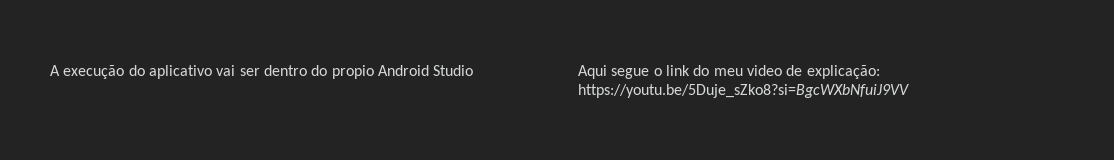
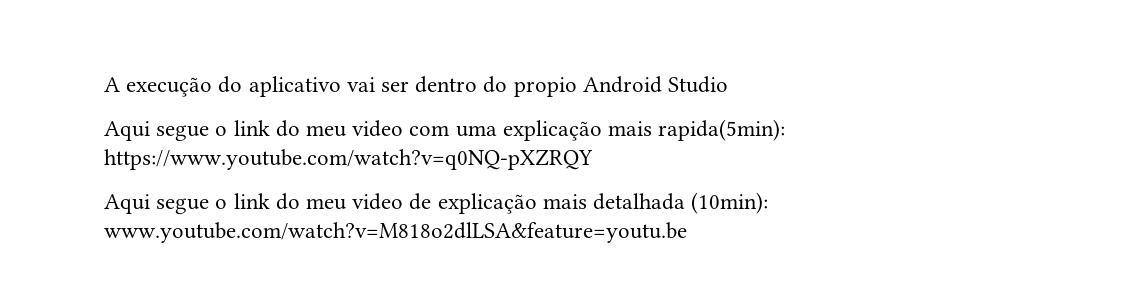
(474, 70) none -> [104,119,786,141] [104,149,593,170] // Aqui segue o link do meu video com uma explicação mais rapida(5min): https://www.youtube.com/watch?v=q0NQ-pXZRQY
[806,65,880,79] [578,84,909,98] explicação: https://youtu.be/5Duje_sZko8?si=BgcWXbNfuiJ9VV -> [437,192,769,214] [104,222,687,243] explicação mais detalhada (10min): www.youtube.com/watch?v=M818o2dlLSA&feature=youtu.be

